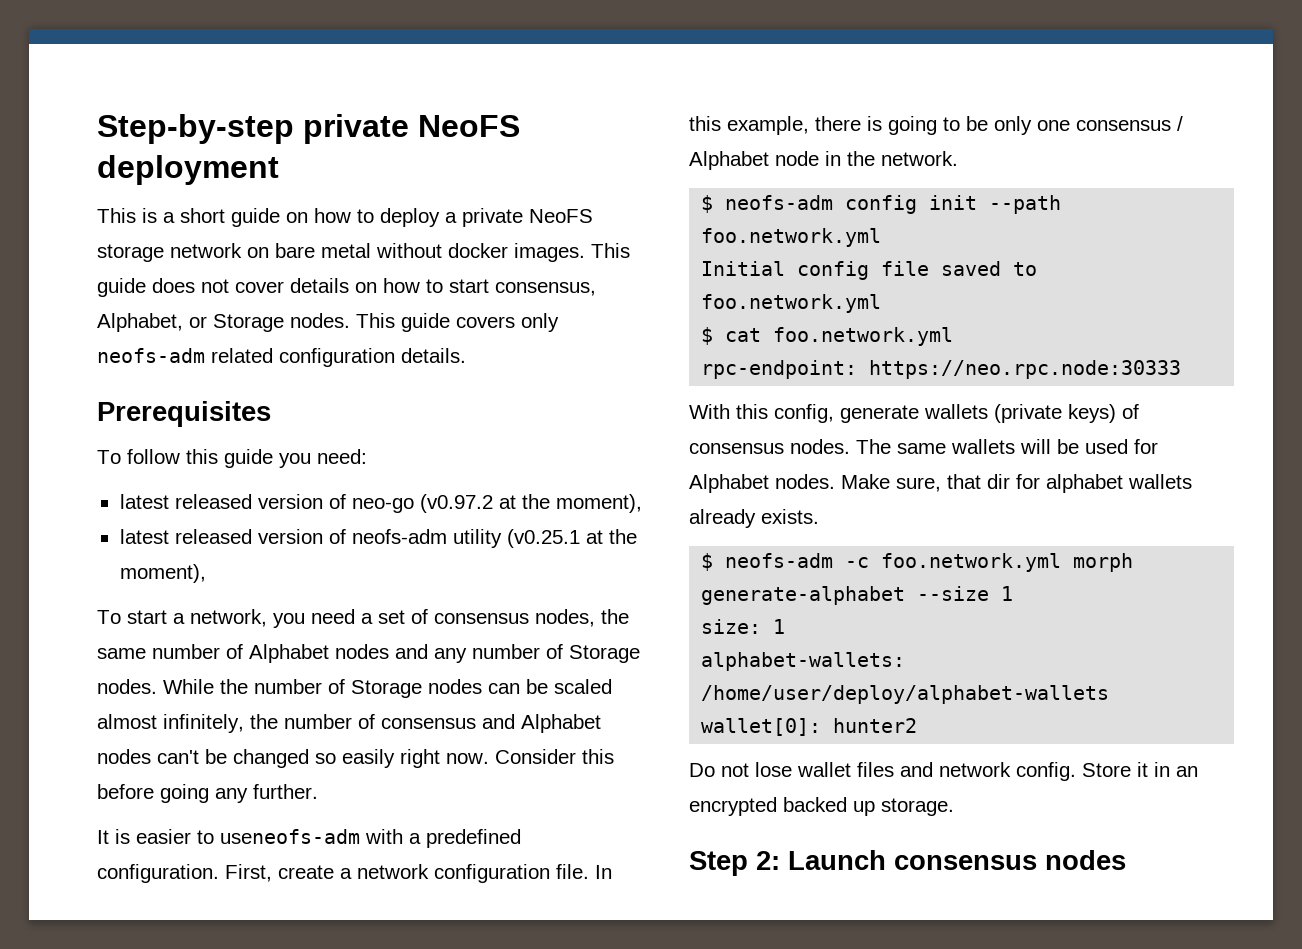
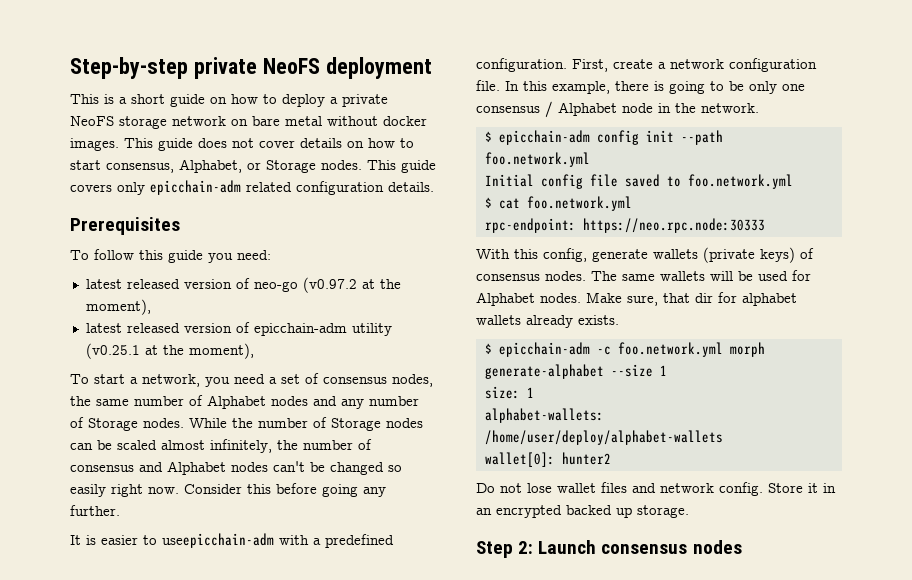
[97,348,205,363] neofs-adm -> [150,180,241,195] epicchain-adm
[351,529,447,544] neofs-adm -> [253,323,347,336] epicchain-adm
[220,829,360,844] useneofs-adm -> [162,533,274,548] useepicchain-adm
[725,195,834,210] neofs-adm -> [498,130,590,145] epicchain-adm
[725,553,834,568] neofs-adm -> [498,342,590,357] epicchain-adm

